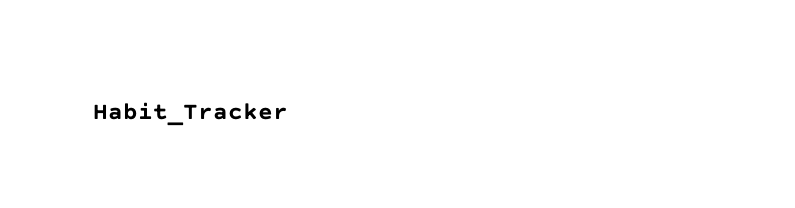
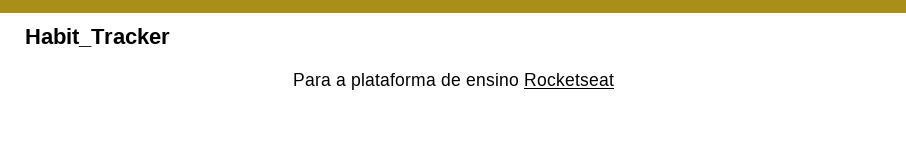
(288, 114) none -> [292,73,614,90] // Para a plataforma de ensino Rocketseat

